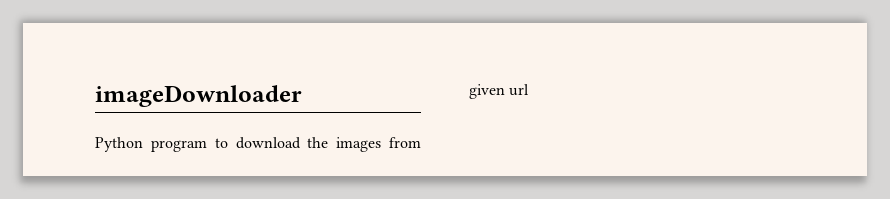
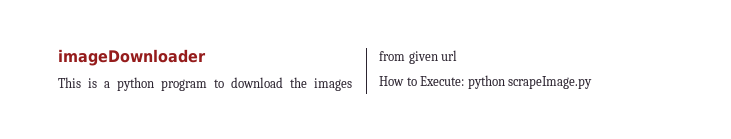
[95,137,143,152] Python -> [58,77,154,91] This is a python
(530, 90) none -> [379,75,593,89] // How to Execute: python scrapeImage.py

